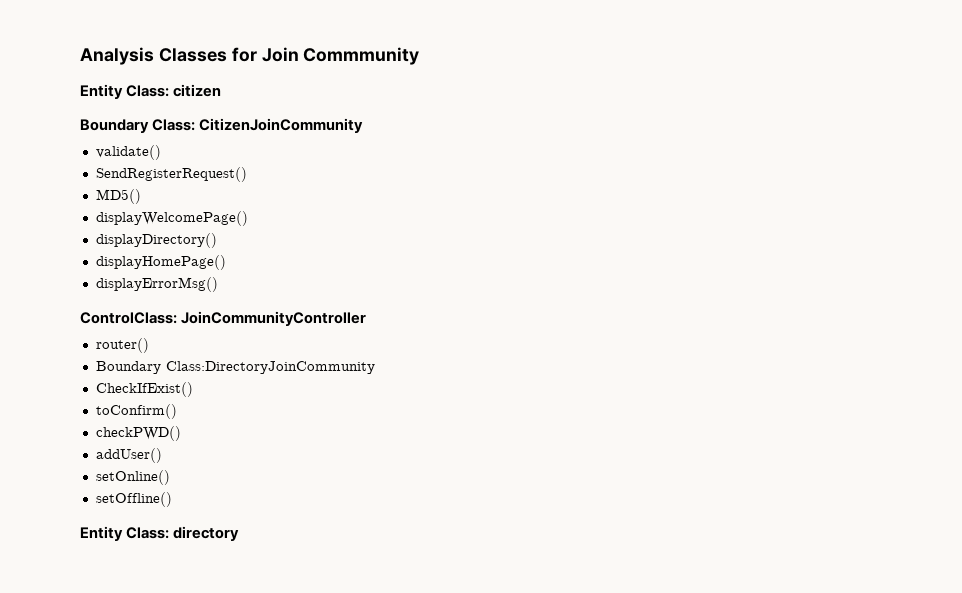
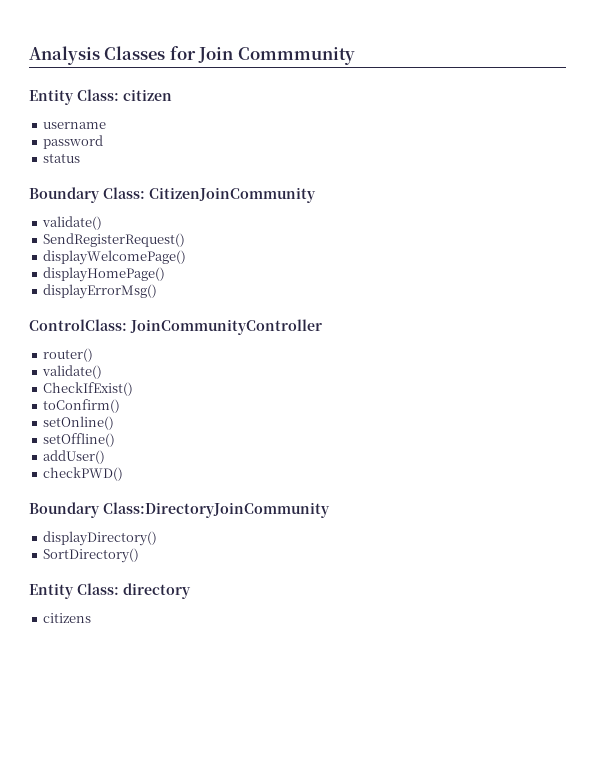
(222, 90) none -> [43,122,107,129] [43,135,104,149] [43,153,81,163] // username // password // status
[95,189,141,204] // MD5() -> (186, 240) none
[95,233,217,248] // displayDirectory() -> (187, 257) none
[95,361,375,374] Boundary Class:DirectoryJoinCommunity -> [42,365,103,379] validate()
[95,426,181,441] [95,448,162,463] // checkPWD() // addUser() -> (121, 406) none
(172, 499) none -> [43,450,106,464] [43,467,124,481] [29,502,330,518] [43,531,158,546] [43,548,140,563] // addUser() // checkPWD() // Boundary Class:DirectoryJoinCommunity // displayDirectory() // SortDirectory()
(240, 533) none -> [43,613,92,623] // citizens

